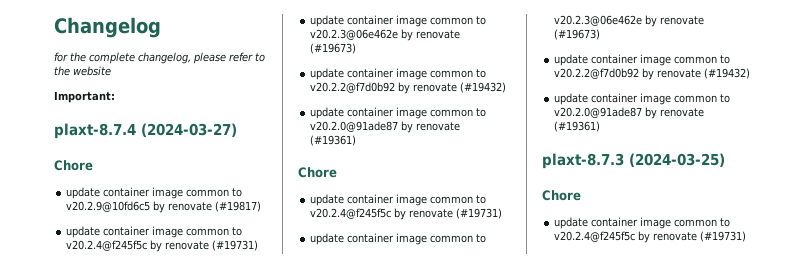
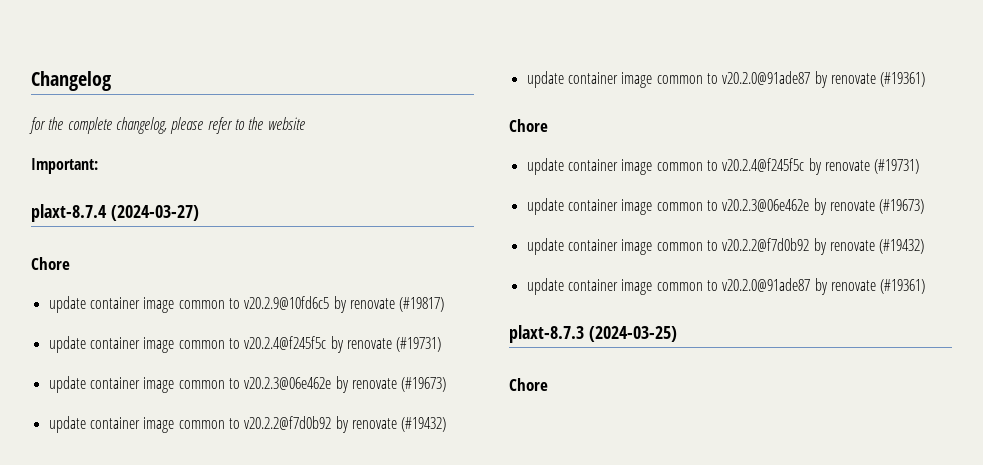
[554,217,731,229] [554,231,747,243] // update container image common to v20.2.4@f245f5c by renovate (#19731) -> (548, 384) none

